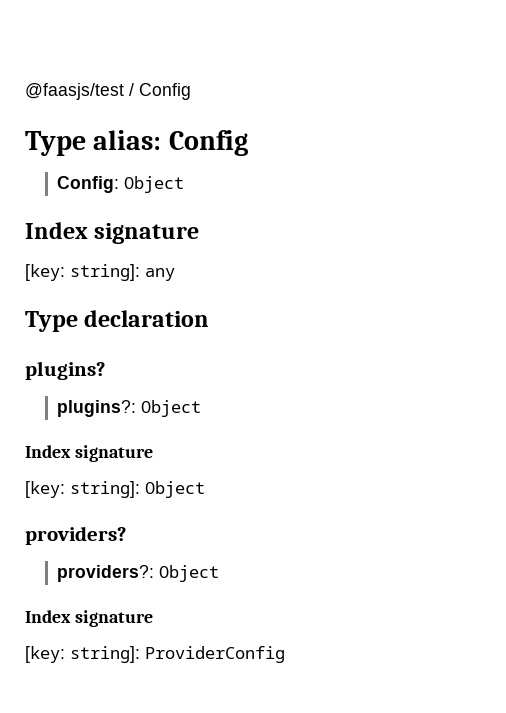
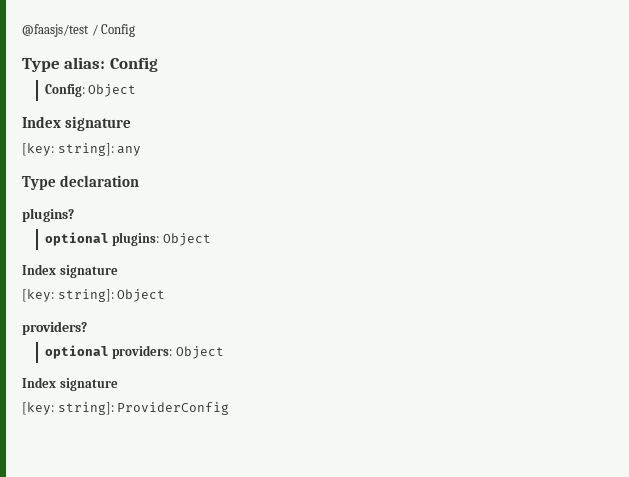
[57,400,137,417] plugins?: -> [44,232,160,246] optional plugins:
[57,565,155,582] providers?: -> [44,345,173,359] optional providers:

